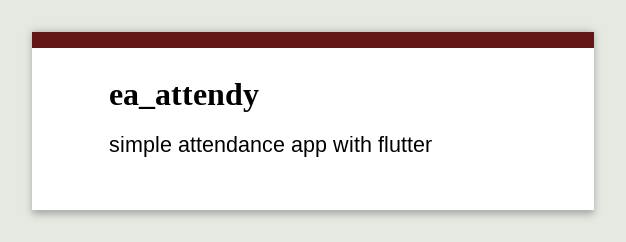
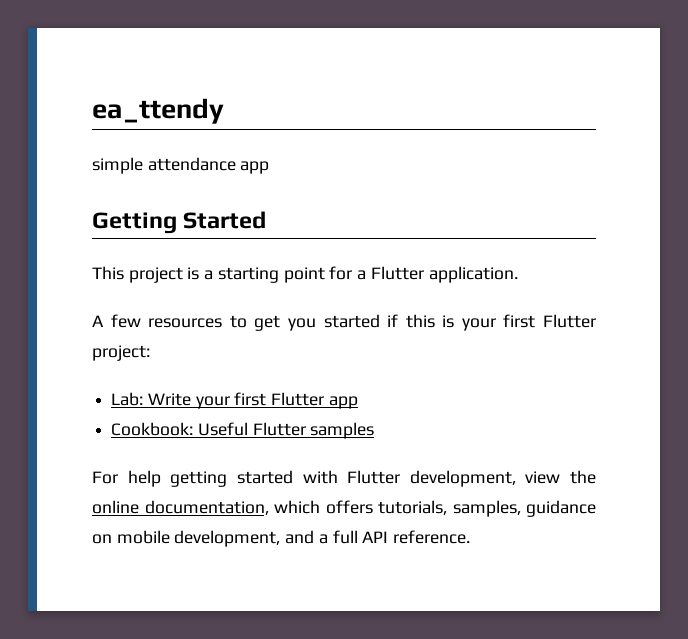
[109,83,259,112] ea_attendy -> [92,98,224,124] ea_ttendy
[332,136,432,152] with flutter -> [92,211,267,234] [92,266,518,283] [92,314,596,331] [92,345,150,361] [111,392,358,409] [111,422,375,439] [92,470,596,487] [92,500,596,517] [92,530,471,547] // Getting Started // This project is a starting point for a Flutter application. // A few resources to get you started if this is your first Flutter project: // Lab: Write your first Flutter app // Cookbook: Useful Flutter samples // For help getting started with Flutter development, view the online documentation, which offers tutorials, samples, guidance on mobile development, and a full API reference.

